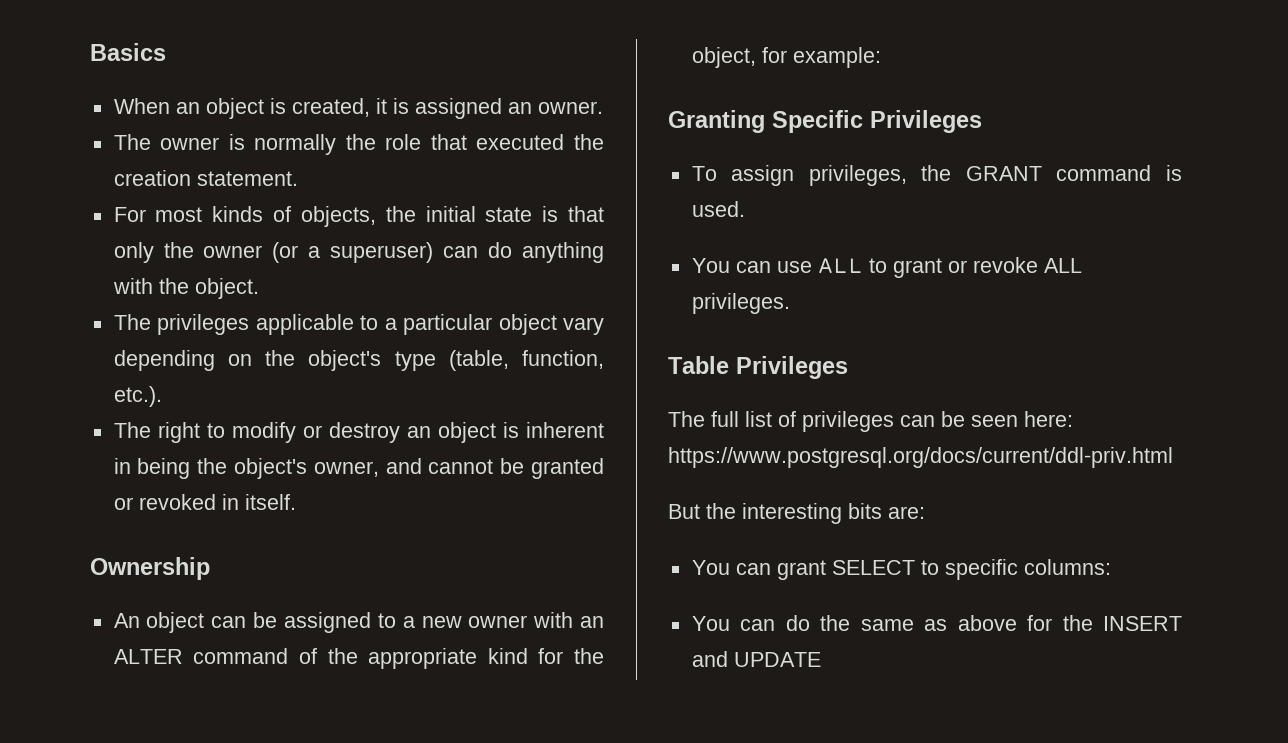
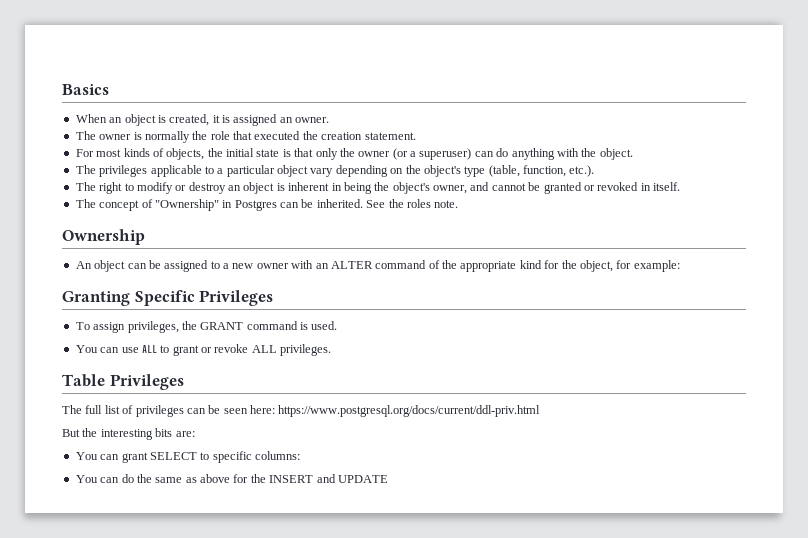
(296, 502) none -> [75,199,459,211] // The concept of "Ownership" in Postgres can be inherited. See the roles note.

